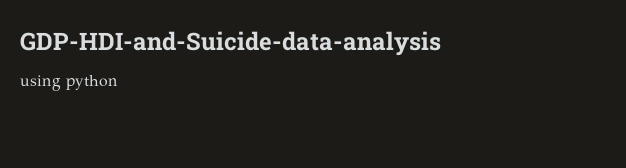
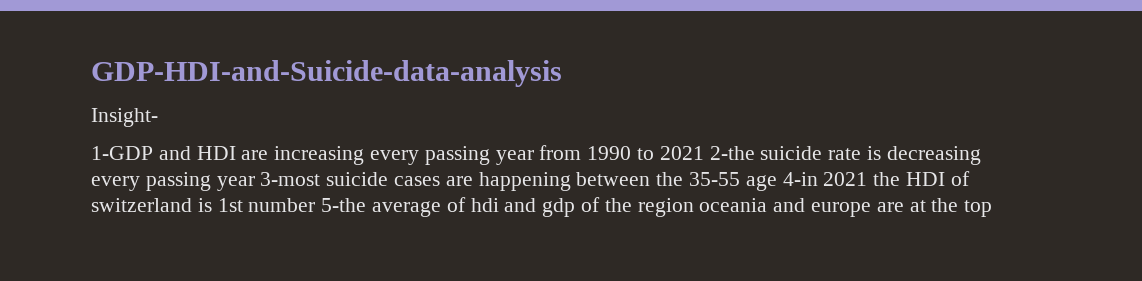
[20,75,118,91] using python -> [91,108,158,127] [91,145,981,165] [91,171,970,191] [91,197,993,217] Insight- // 1-GDP and HDI are increasing every passing year from 1990 to 2021 2-the suicide rate is decreasing every passing year 3-most suicide cases are happening between the 35-55 age 4-in 2021 the HDI of switzerland is 1st number 5-the average of hdi and gdp of the region oceania and europe are at the top

